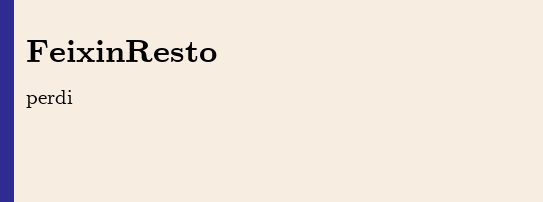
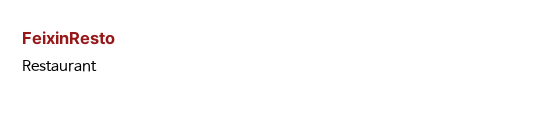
[26,90,73,108] perdi -> [22,60,97,72] Restaurant

